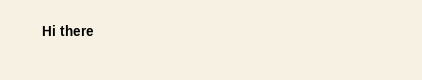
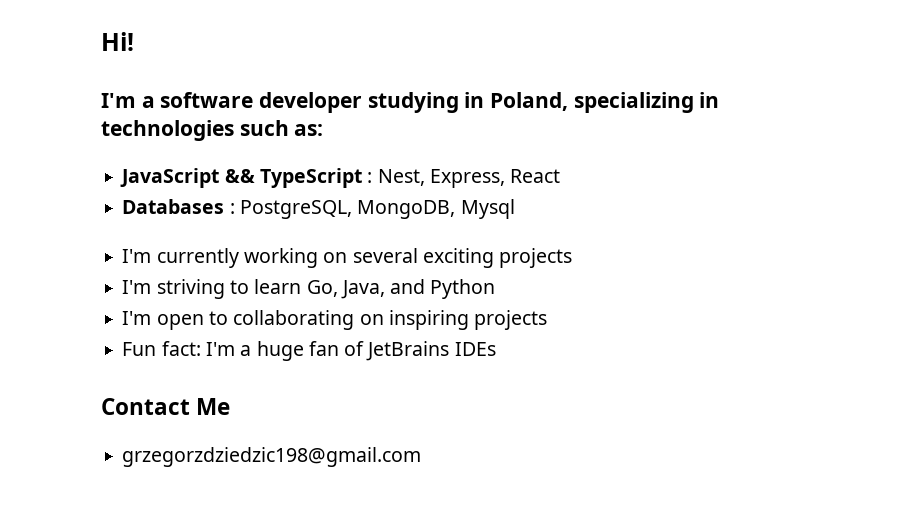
[42,25,94,36] Hi there -> [101,32,134,51] [101,92,720,113] [101,120,324,141] [120,168,561,188] [122,199,515,219] [122,248,573,268] [122,279,496,299] [122,310,548,330] [122,341,496,361] [101,398,231,415] [122,447,422,467] Hi! // I'm a software developer studying in Poland, specializing in technologies such as: // JavaScript && TypeScript : Nest, Express, React // Databases : PostgreSQL, MongoDB, Mysql // I'm currently working on several exciting projects // I'm striving to learn Go, Java, and Python // I'm open to collaborating on inspiring projects // Fun fact: I'm a huge fan of JetBrains IDEs // Contact Me // grzegorzdziedzic198@gmail.com

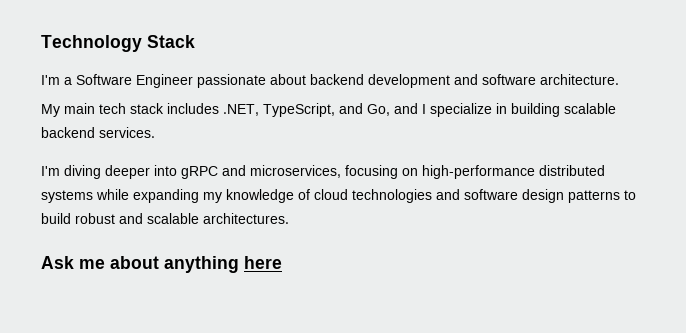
[101,32,134,51] [101,92,720,113] [101,120,324,141] [120,168,561,188] [122,199,515,219] [122,248,573,268] [122,279,496,299] [122,310,548,330] [122,341,496,361] [101,398,231,415] [122,447,422,467] Hi! // I'm a software developer studying in Poland, specializing in technologies such as: // JavaScript && TypeScript : Nest, Express, React // Databases : PostgreSQL, MongoDB, Mysql // I'm currently working on several exciting projects // I'm striving to learn Go, Java, and Python // I'm open to collaborating on inspiring projects // Fun fact: I'm a huge fan of JetBrains IDEs // Contact Me // grzegorzdziedzic198@gmail.com -> [41,35,195,52] [41,74,619,88] [41,103,616,117] [41,127,155,138] [41,165,605,179] [41,189,636,203] [41,213,289,224] [41,256,282,273] Technology Stack // I'm a Software Engineer passionate about backend development and software architecture. // My main tech stack includes .NET, TypeScript, and Go, and I specialize in building scalable backend services. // I'm diving deeper into gRPC and microservices, focusing on high-performance distributed systems while expanding my knowledge of cloud technologies and software design patterns to build robust and scalable architectures. // Ask me about anything here

